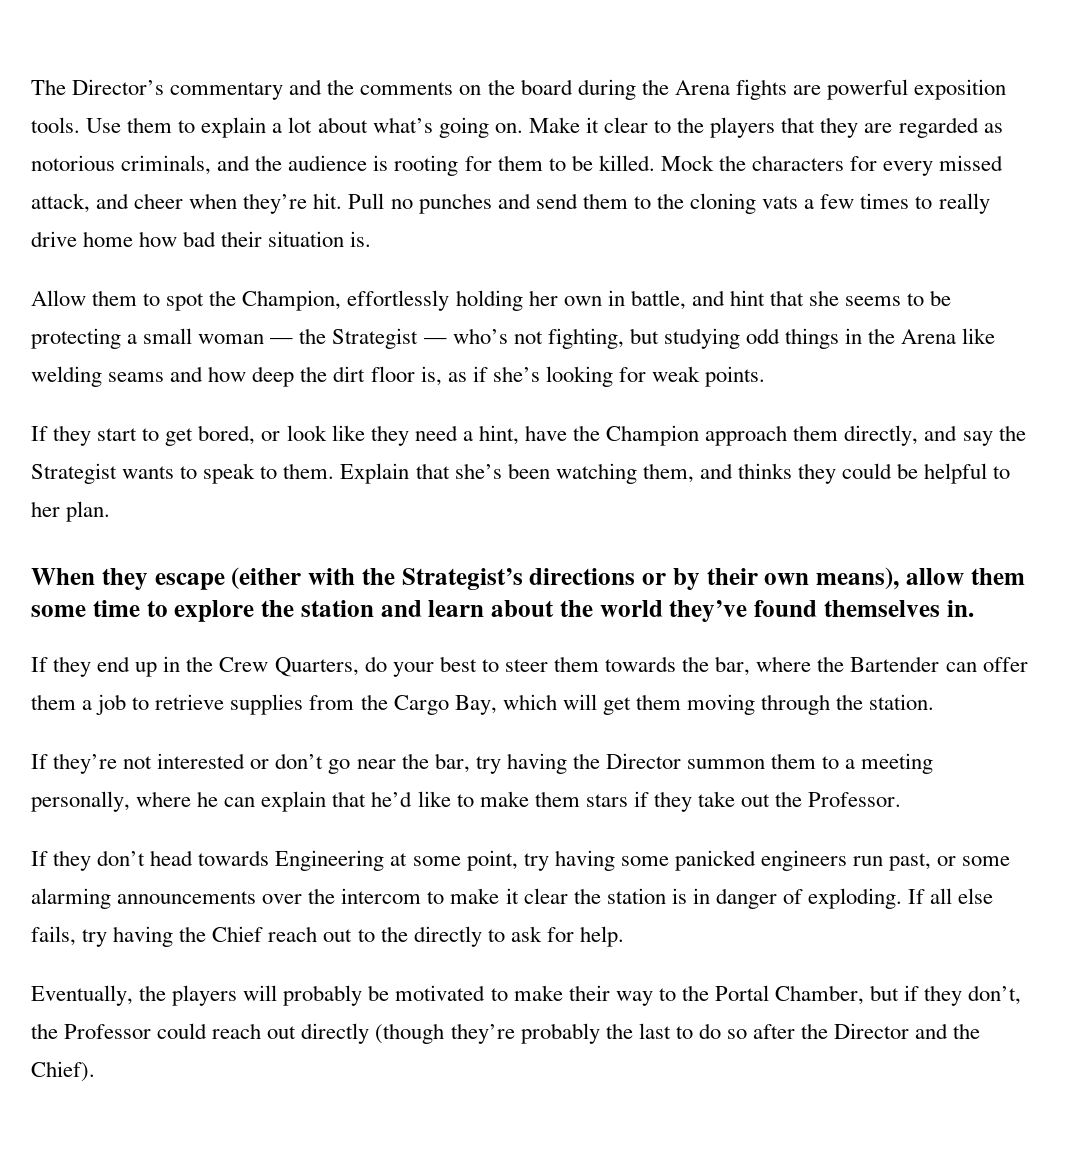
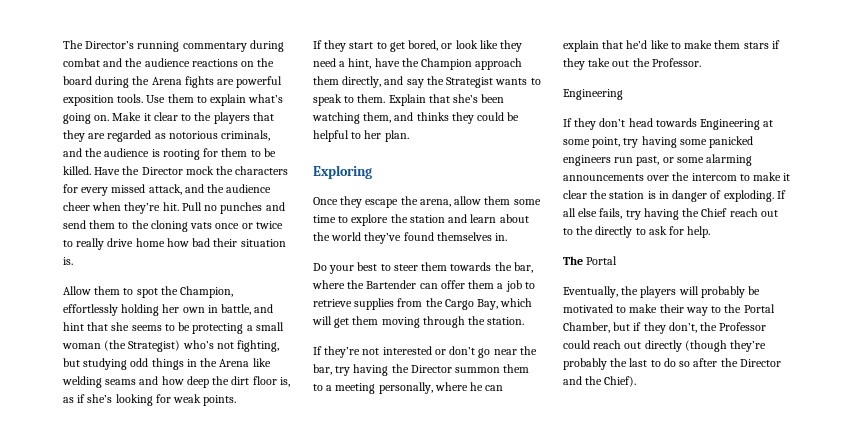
[170,79,454,100] commentary and the comments -> [137,40,284,52] [63,58,238,67] running commentary during combat and the audience reactions
[272,117,368,133] a lot about -> (247, 100) none
[660,155,714,171] Mock -> [94,166,214,175] Have the Director mock
(130, 201) none -> [207,184,272,193] the audience
[804,193,910,209] a few times -> [215,221,283,229] once or twice
[270,328,447,349] — the Strategist — -> [104,340,181,352] (the Strategist)
[31,567,899,590] When they escape (either with the Strategist’s directions or by their own means), -> [313,165,372,179] [313,196,451,208] Exploring // Once they escape the arena,
[31,656,387,677] If they end up in the Crew Quarters, do -> [313,263,327,271] Do
(902, 799) none -> [563,89,623,100] // Engineering
(624, 936) none -> [563,256,618,265] // The Portal

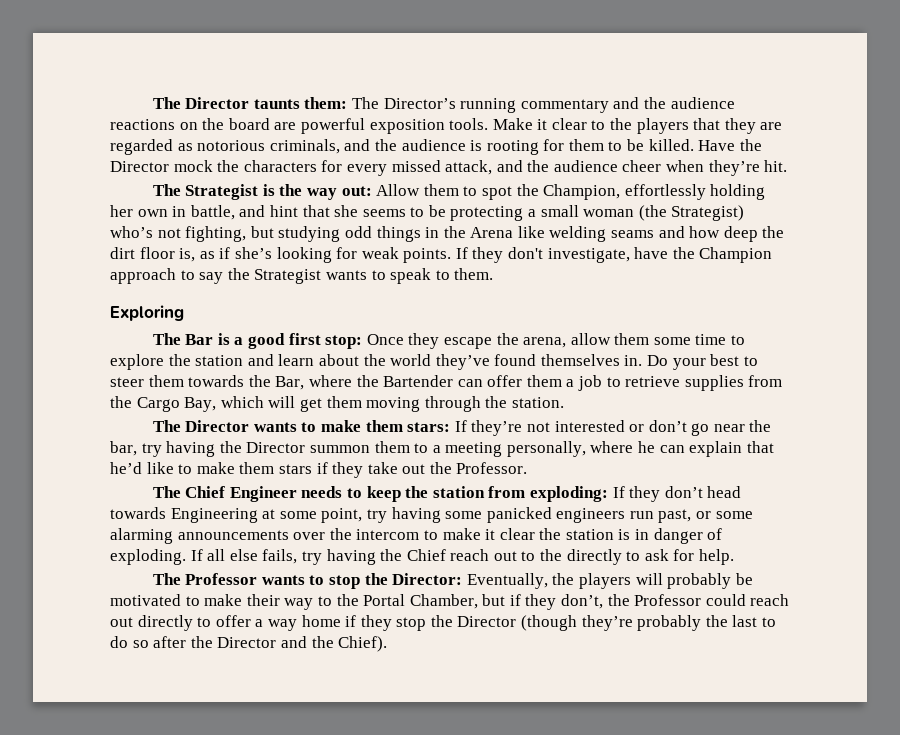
[63,40,83,49] The -> [152,97,379,109] The Director taunts them: The
[249,40,284,52] [63,58,100,67] during combat -> (609, 106) none
[95,76,283,88] [63,94,284,106] [63,113,110,124] during the Arena fights are powerful exposition tools. Use them to explain what’s going on. -> [274,118,489,134] are powerful exposition tools.
[181,202,285,214] [63,220,283,232] [63,238,286,250] [63,257,73,265] Pull no punches and send them to the cloning vats once or twice to really drive home how bad their situation is. // -> [152,184,372,200] // The Strategist is the way out:
[313,40,523,52] [313,58,372,69] // If they start to get bored, or look like they need a hint, -> [455,247,630,263] If they don't investigate,
[313,76,404,88] them directly, and -> [180,270,195,280] to
[388,94,505,106] [312,112,520,124] [313,130,409,142] [313,165,372,179] Explain that she’s been watching them, and thinks they could be helpful to her plan. // Exploring // -> [110,305,184,321] [152,333,363,349] // Exploring // The Bar is a good first stop:
(508, 237) // -> (643, 360) none
[513,262,533,273] bar, -> [275,376,305,390] Bar,
(525, 321) none -> [152,420,451,432] The Director wants to make them stars:
[563,89,623,100] Engineering // -> [152,486,608,502] The Chief Engineer needs to keep the station from exploding:
[586,256,618,265] Portal // -> [185,573,463,589] Professor wants to stop the Director:
(682, 346) none -> [197,615,517,631] to offer a way home if they stop the Director

